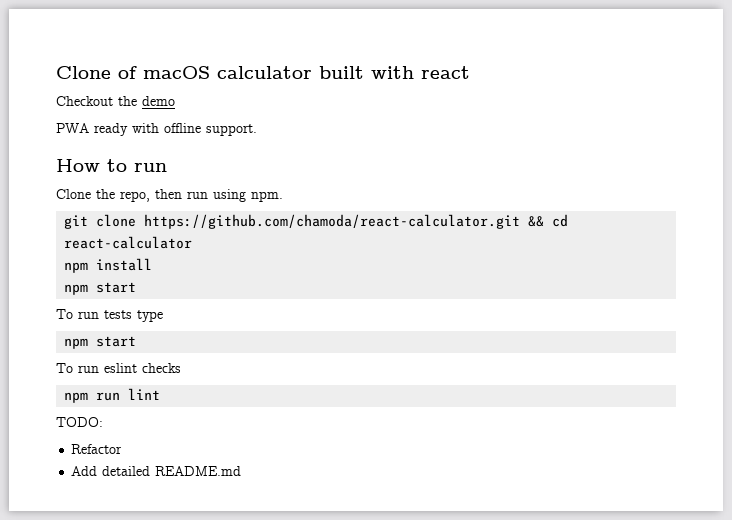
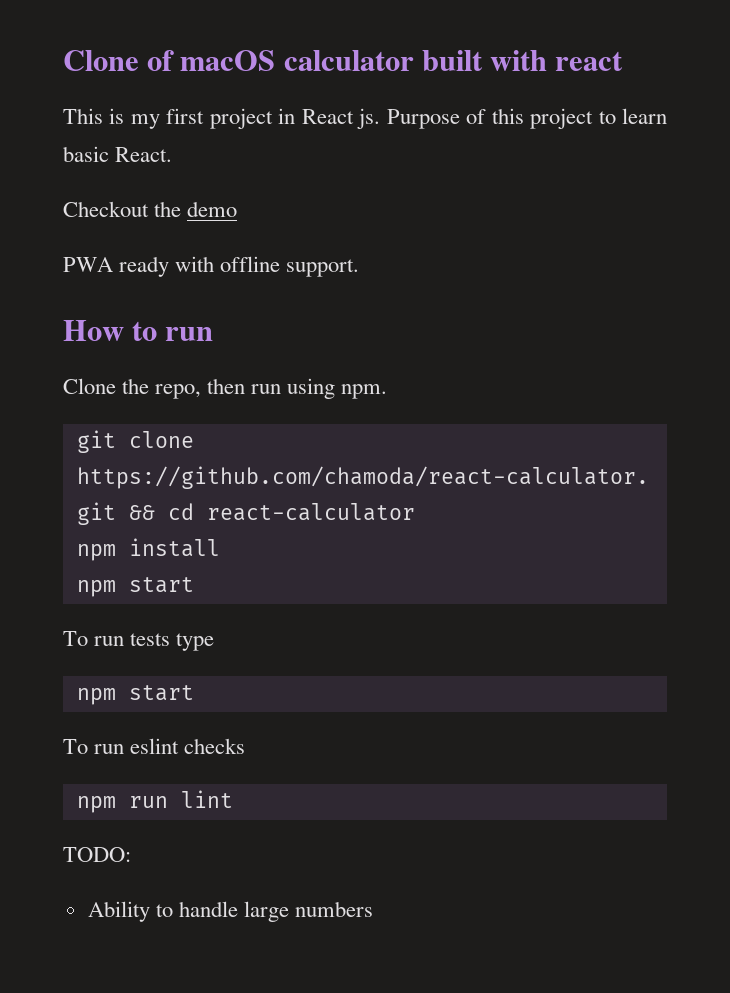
(470, 72) none -> [63,108,667,129] [63,146,173,162] // This is my first project in React js. Purpose of this project to learn basic React.
[71,444,123,454] [71,466,242,476] Refactor // Add detailed README.md -> [87,901,374,922] Ability to handle large numbers

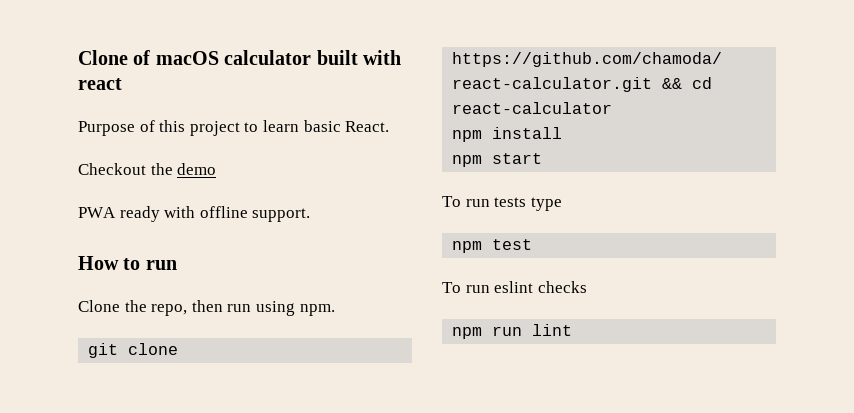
[63,108,381,129] This is my first project in React js. -> (122, 84) none
[128,685,194,701] start -> [492,239,533,250] test
[63,847,131,862] [87,901,374,922] // TODO: // Ability to handle large numbers -> (573, 330) none

